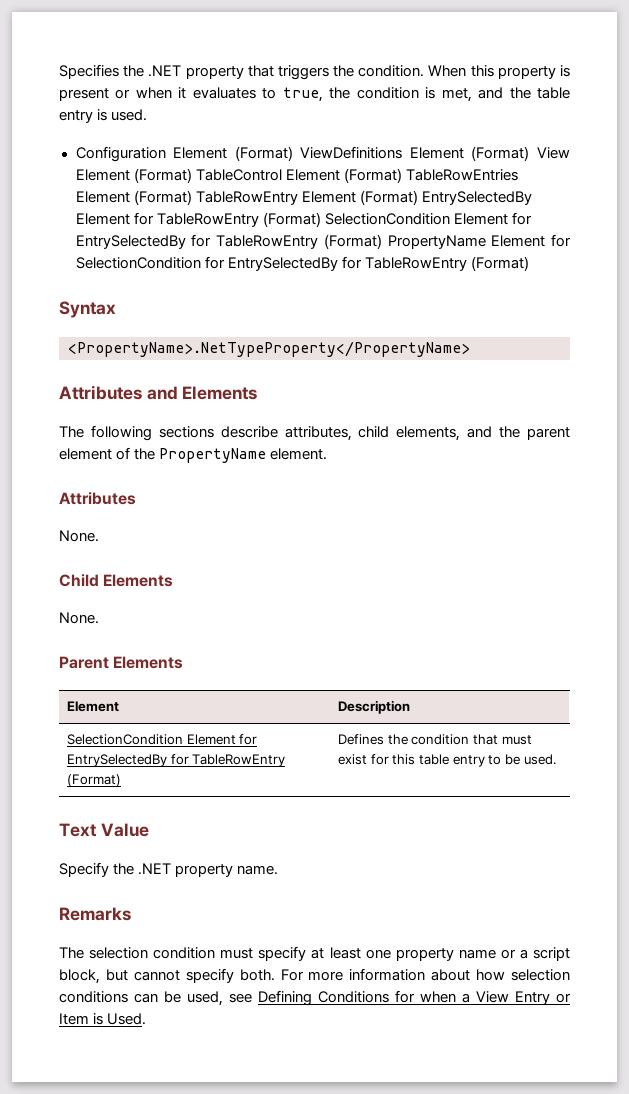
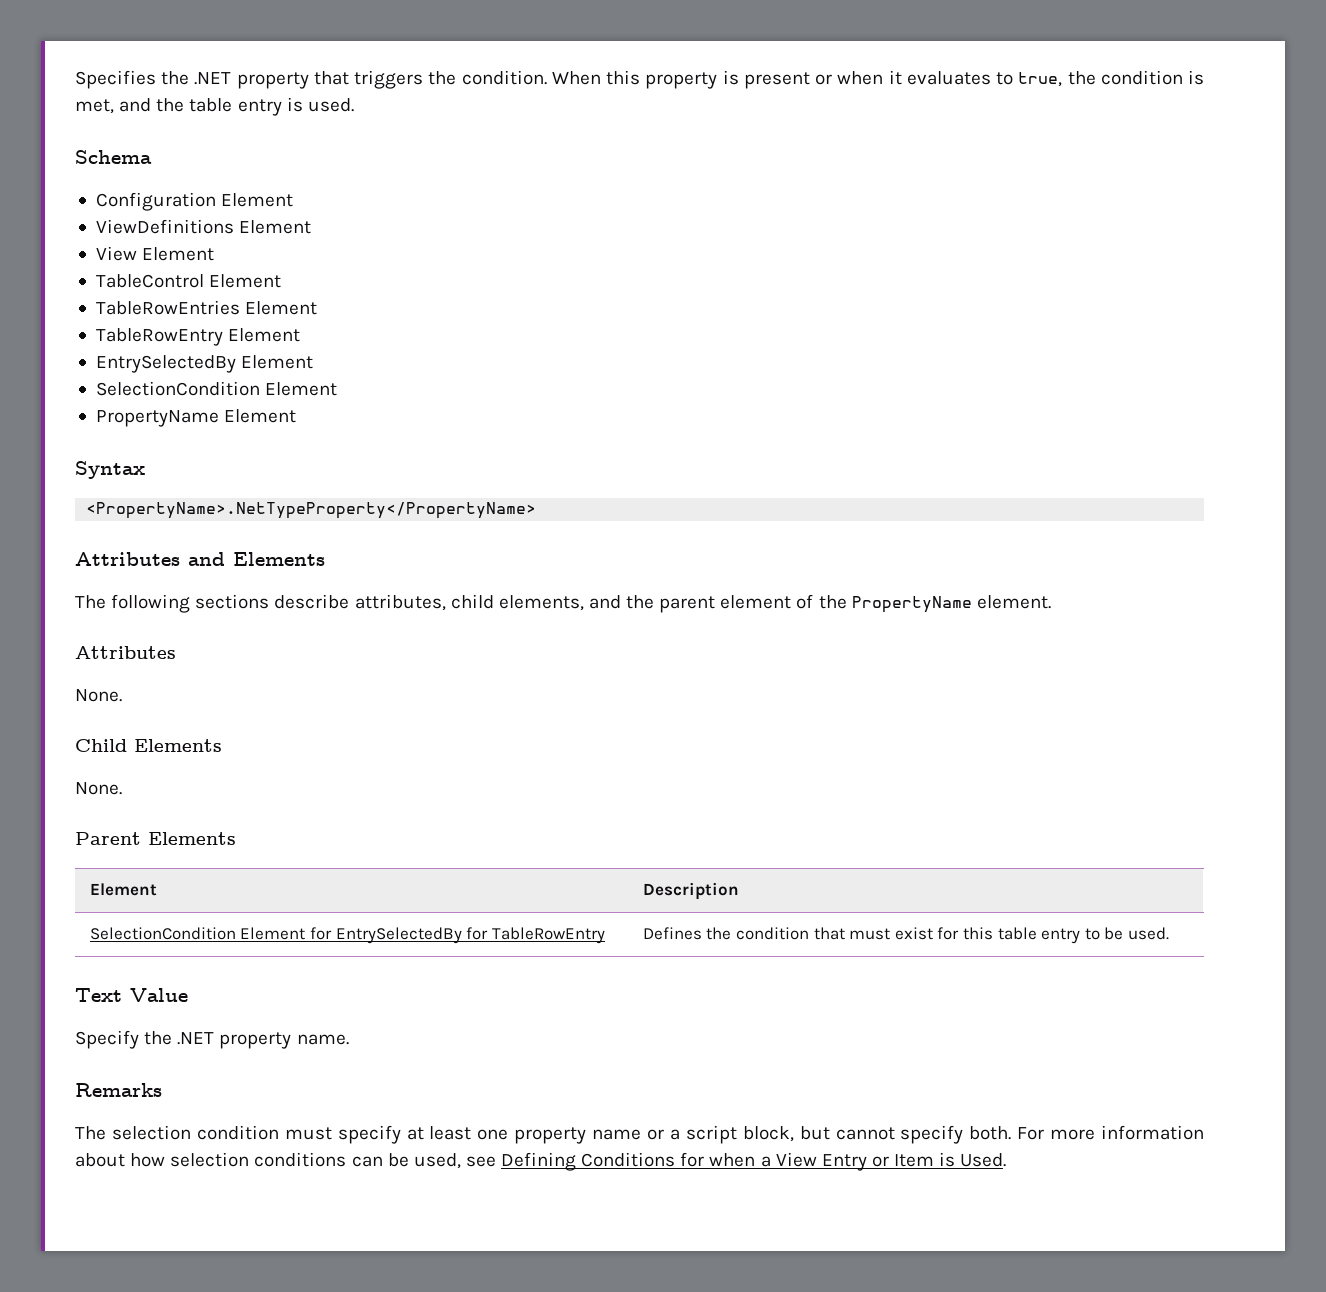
(148, 115) none -> [75,150,152,164] // Schema
[234,146,293,161] (Format) -> (294, 200) //
[471,146,530,161] (Format) -> (312, 227) //
[133,168,192,183] (Format) -> (215, 254) //
[343,168,402,183] (Format) -> (282, 281) //
[133,190,192,205] (Format) -> (318, 308) //
[359,190,418,205] (Format) -> (301, 335) //
[133,212,532,227] [75,234,571,249] [75,256,529,271] for TableRowEntry (Format) SelectionCondition Element for EntrySelectedBy for TableRowEntry (Format) PropertyName Element for SelectionCondition for EntrySelectedBy for TableRowEntry (Format) -> [95,381,338,396] [95,409,297,427] // SelectionCondition Element // PropertyName Element
[67,774,122,787] (Format) -> (605, 935) none

